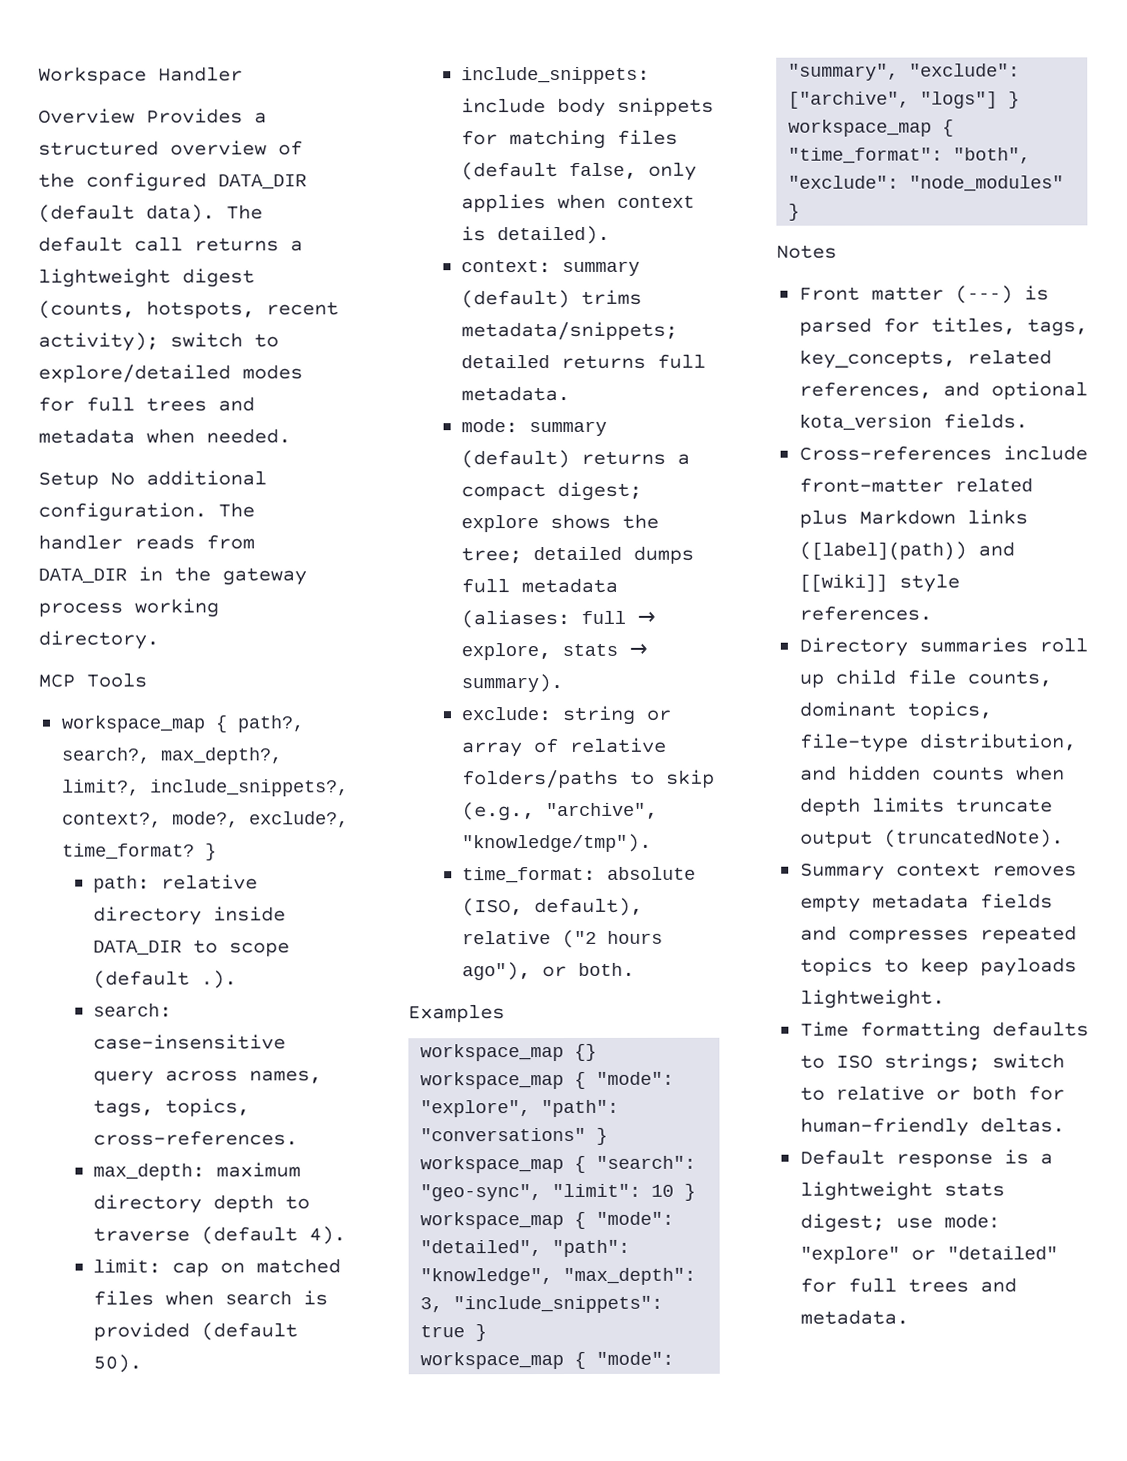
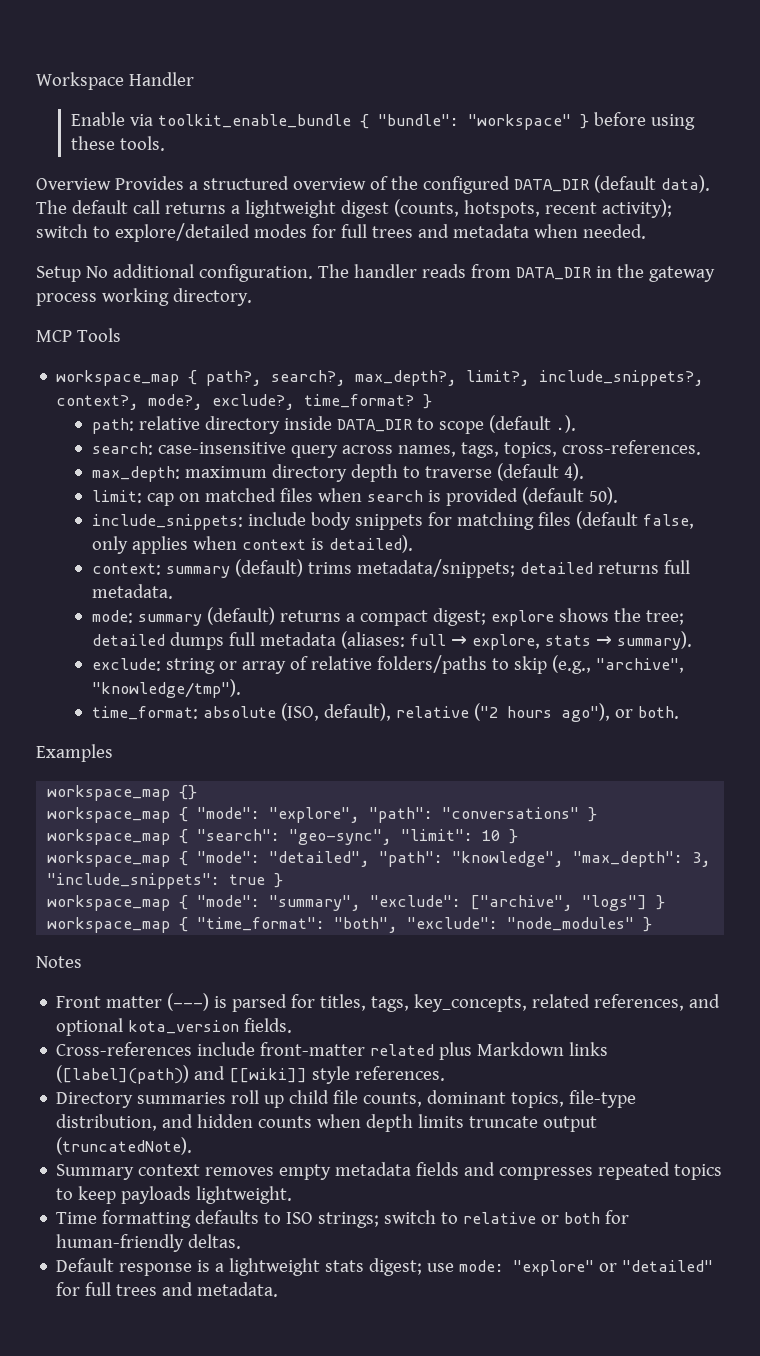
(243, 74) none -> [71,112,696,130] [71,136,166,151] // Enable via toolkit_enable_bundle { "bundle": "workspace" } before using these tools.

